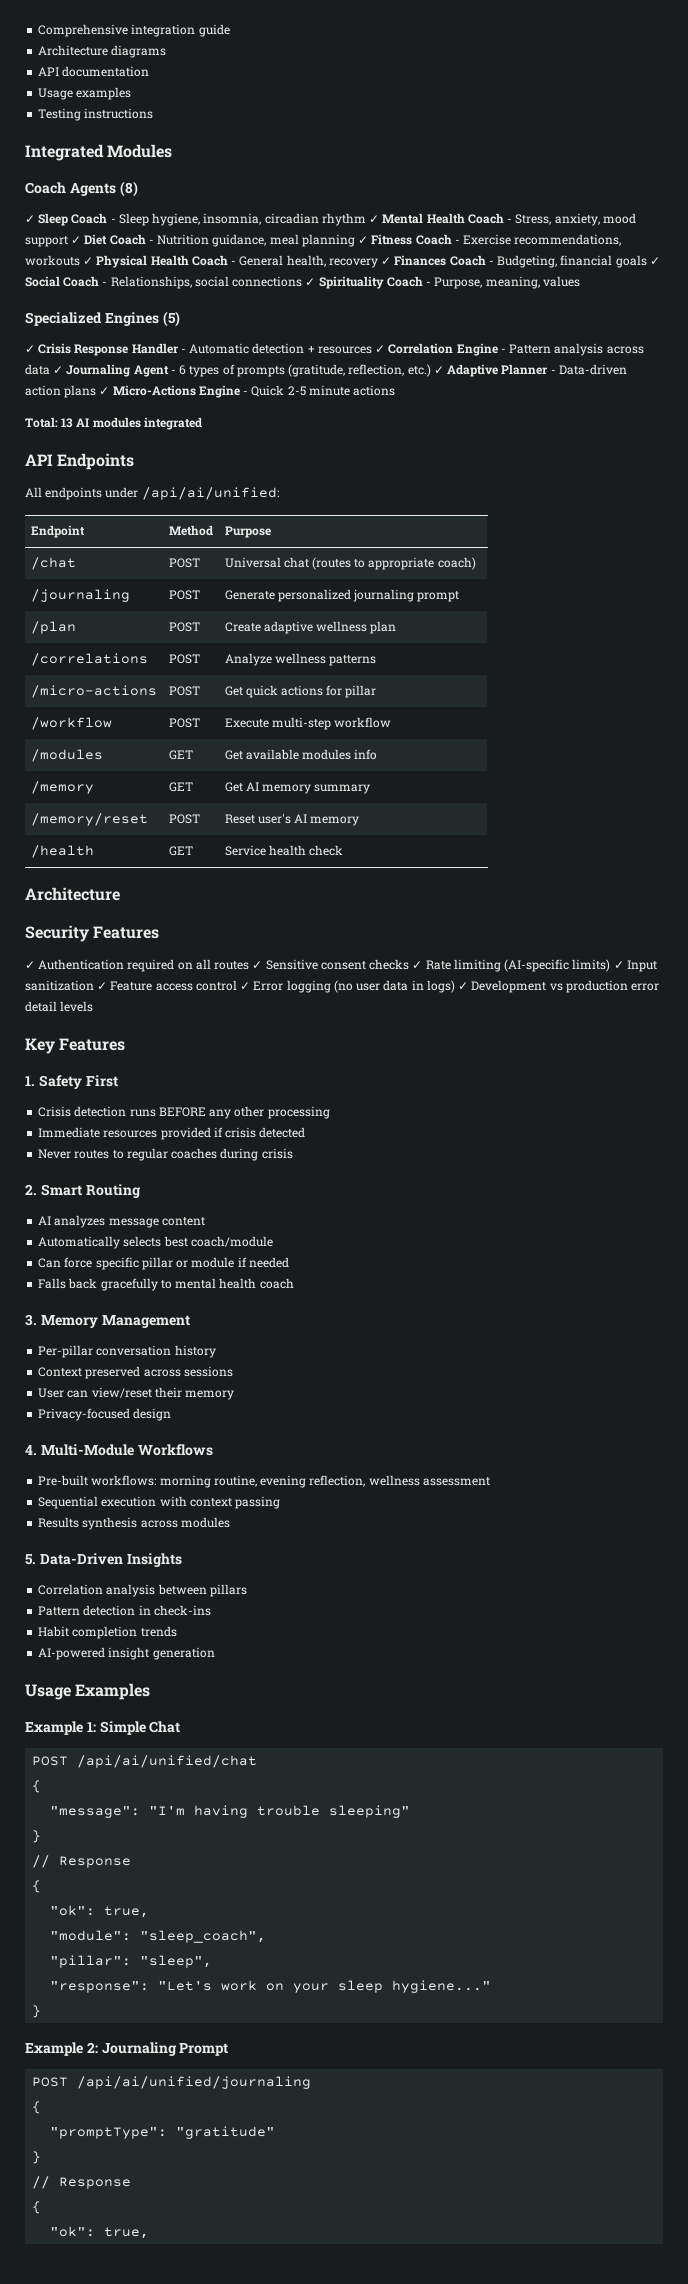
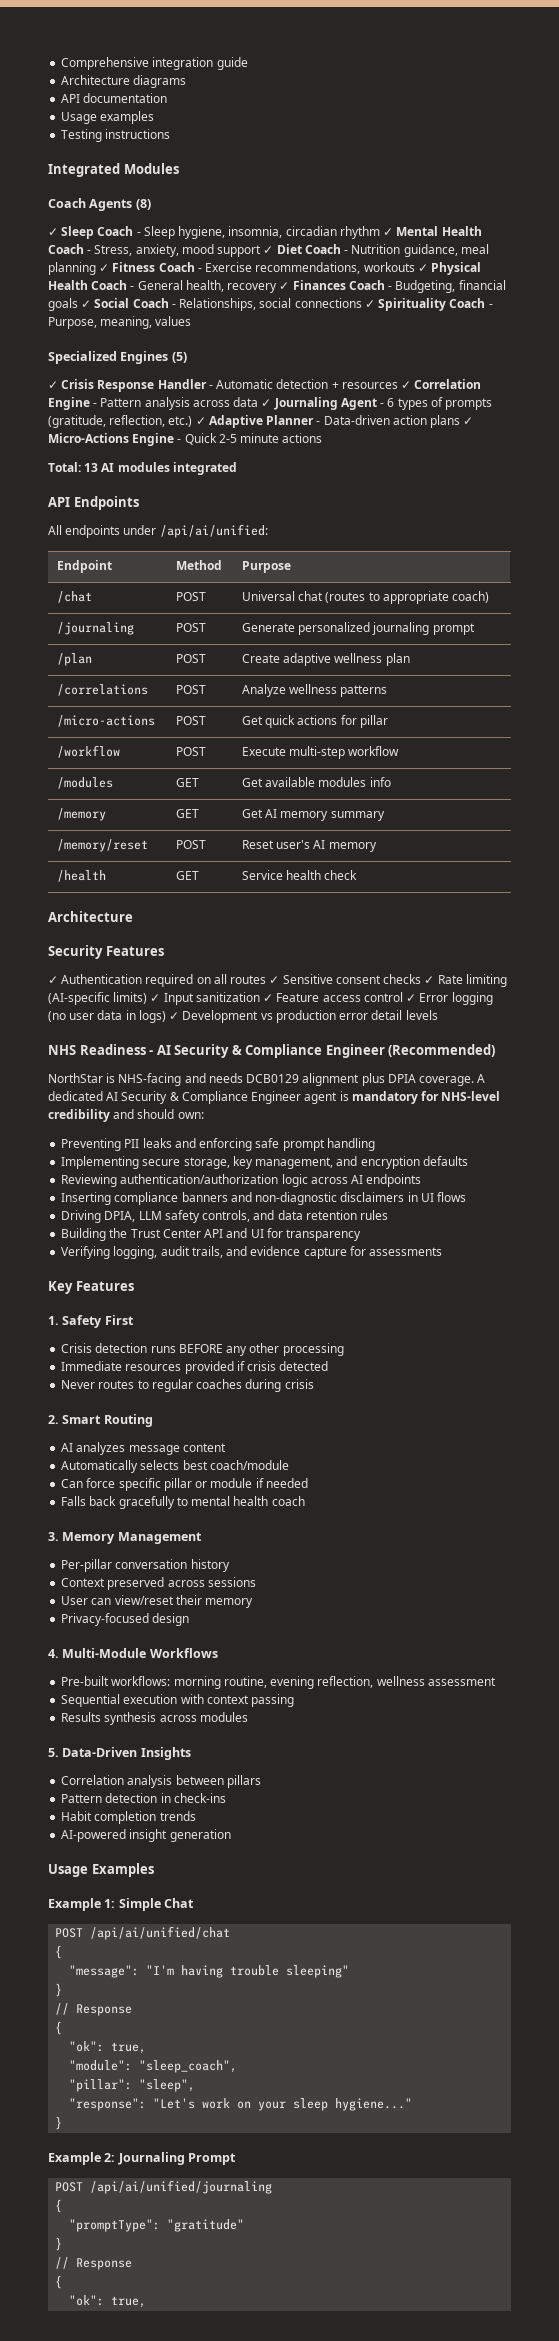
(94, 1006) none -> [48,1044,496,1058] [48,1073,486,1086] [48,1091,501,1104] [48,1109,204,1122] [61,1138,375,1151] [61,1156,468,1169] [61,1174,422,1187] [61,1192,467,1205] [61,1210,389,1223] [61,1228,362,1241] [61,1246,443,1259] // NHS Readiness - AI Security & Compliance Engineer (Recommended) // NorthStar is NHS-facing and needs DCB0129 alignment plus DPIA coverage. A dedicated AI Security & Compliance Engineer agent is mandatory for NHS-level credibility and should own: // Preventing PII leaks and enforcing safe prompt handling // Implementing secure storage, key management, and encryption defaults // Reviewing authentication/authorization logic across AI endpoints // Inserting compliance banners and non-diagnostic disclaimers in UI flows // Driving DPIA, LLM safety controls, and data retention rules // Building the Trust Center API and UI for transparency // Verifying logging, audit trails, and evidence capture for assessments

